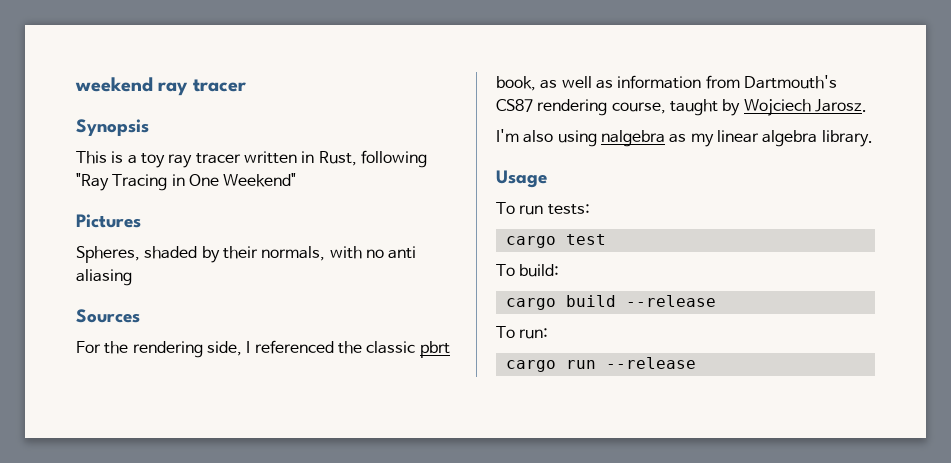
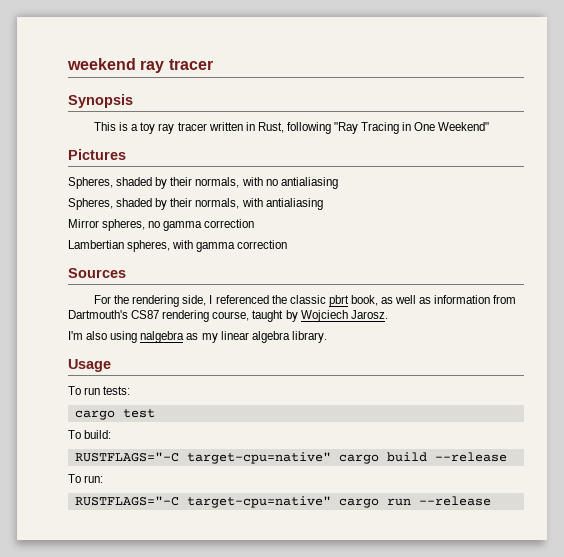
[388,246,417,259] [76,269,132,286] anti aliasing -> [280,177,338,189] [68,198,323,210] [68,219,255,231] [68,240,288,252] antialiasing // Spheres, shaded by their normals, with antialiasing // Mirror spheres, no gamma correction // Lambertian spheres, with gamma correction
(560, 270) none -> [74,452,331,464] RUSTFLAGS="-C target-cpu=native"
(549, 333) none -> [74,496,331,508] RUSTFLAGS="-C target-cpu=native"

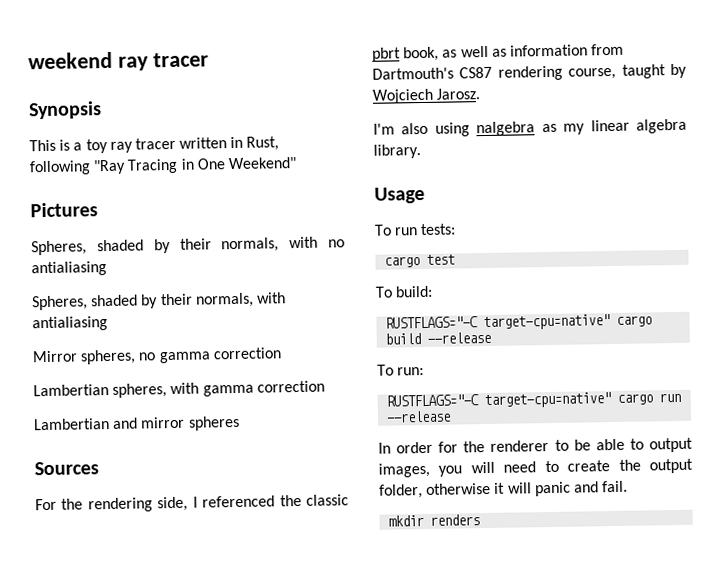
(288, 244) none -> [33,415,240,431] // Lambertian and mirror spheres
(491, 501) none -> [378,437,693,454] [378,458,693,478] [379,480,629,499] [388,514,481,527] // In order for the renderer to be able to output images, you will need to create the output folder, otherwise it will panic and fail. // mkdir renders

